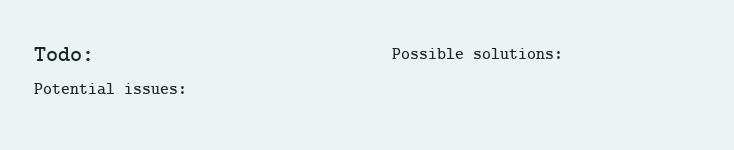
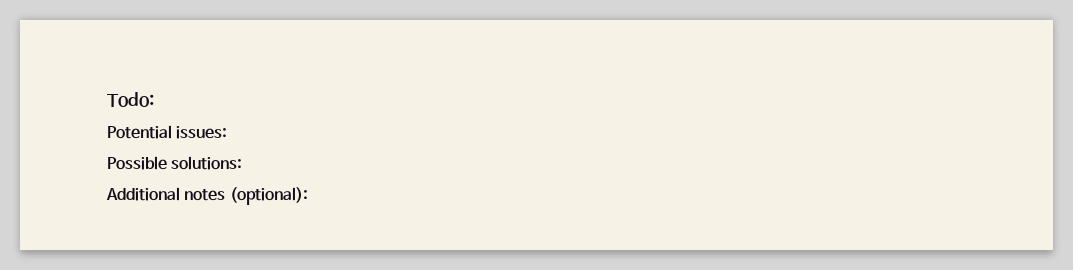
(563, 53) none -> [106,187,308,205] // Additional notes (optional):

